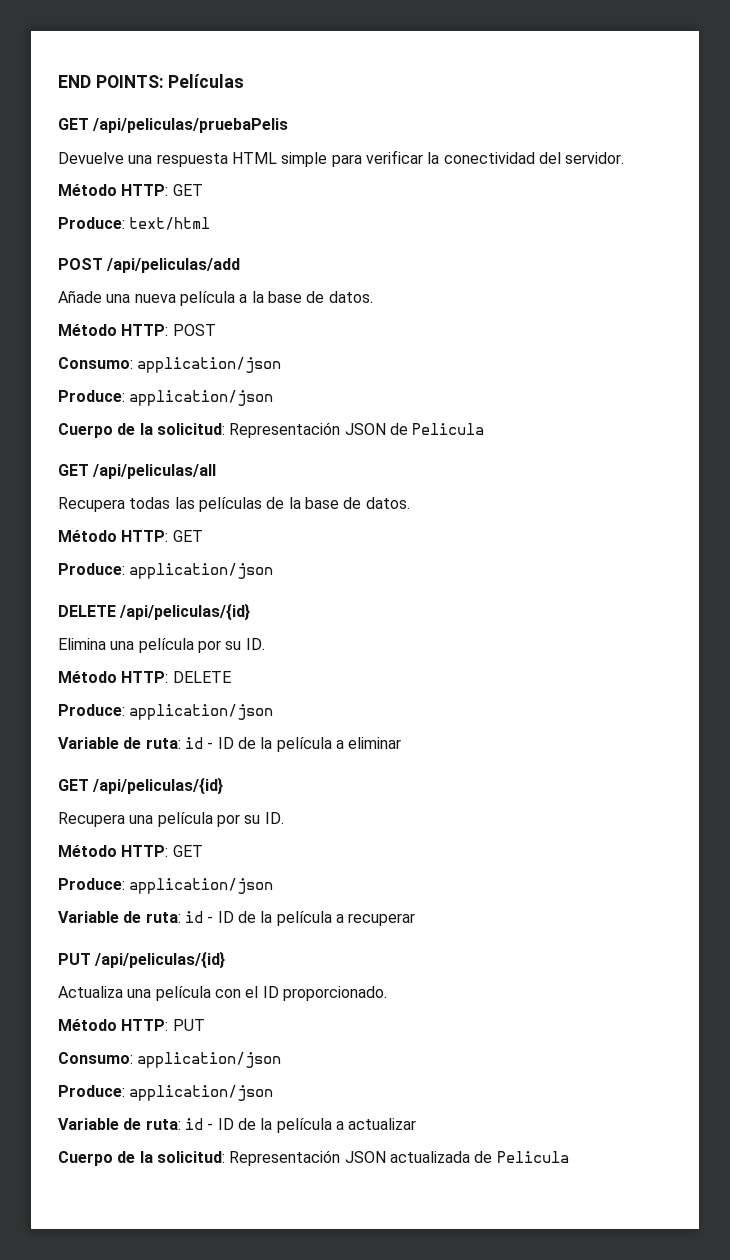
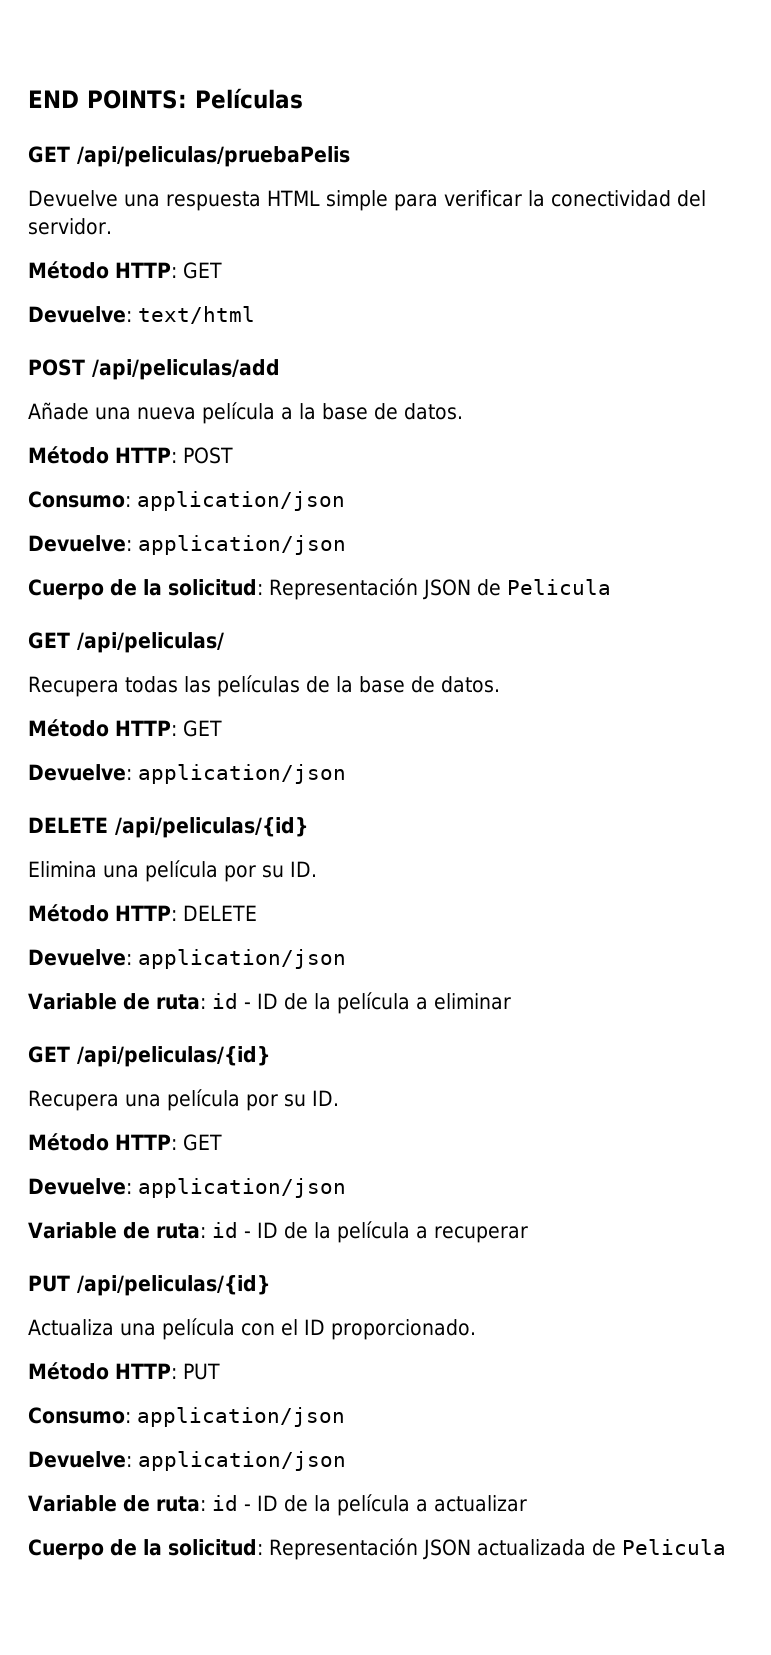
[58,217,125,229] Produce: -> [28,306,132,323] Devuelve:
[58,390,125,402] Produce: -> [28,535,132,552] Devuelve:
[92,464,217,479] /api/peliculas/all -> [77,632,224,653] /api/peliculas/
[58,563,125,575] Produce: -> [28,764,132,781] Devuelve:
[58,704,125,716] Produce: -> [28,949,132,966] Devuelve:
[58,878,125,890] Produce: -> [28,1178,132,1195] Devuelve:
[58,1085,125,1097] Produce: -> [28,1451,132,1468] Devuelve:

